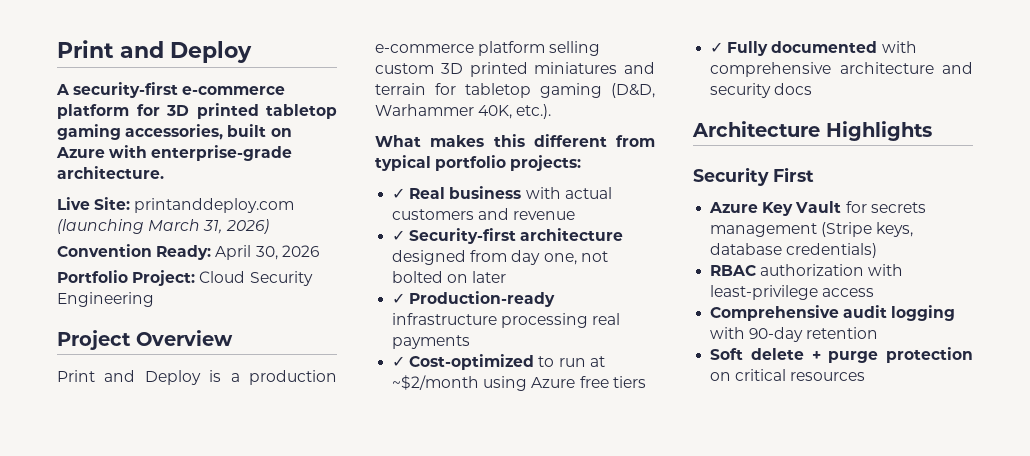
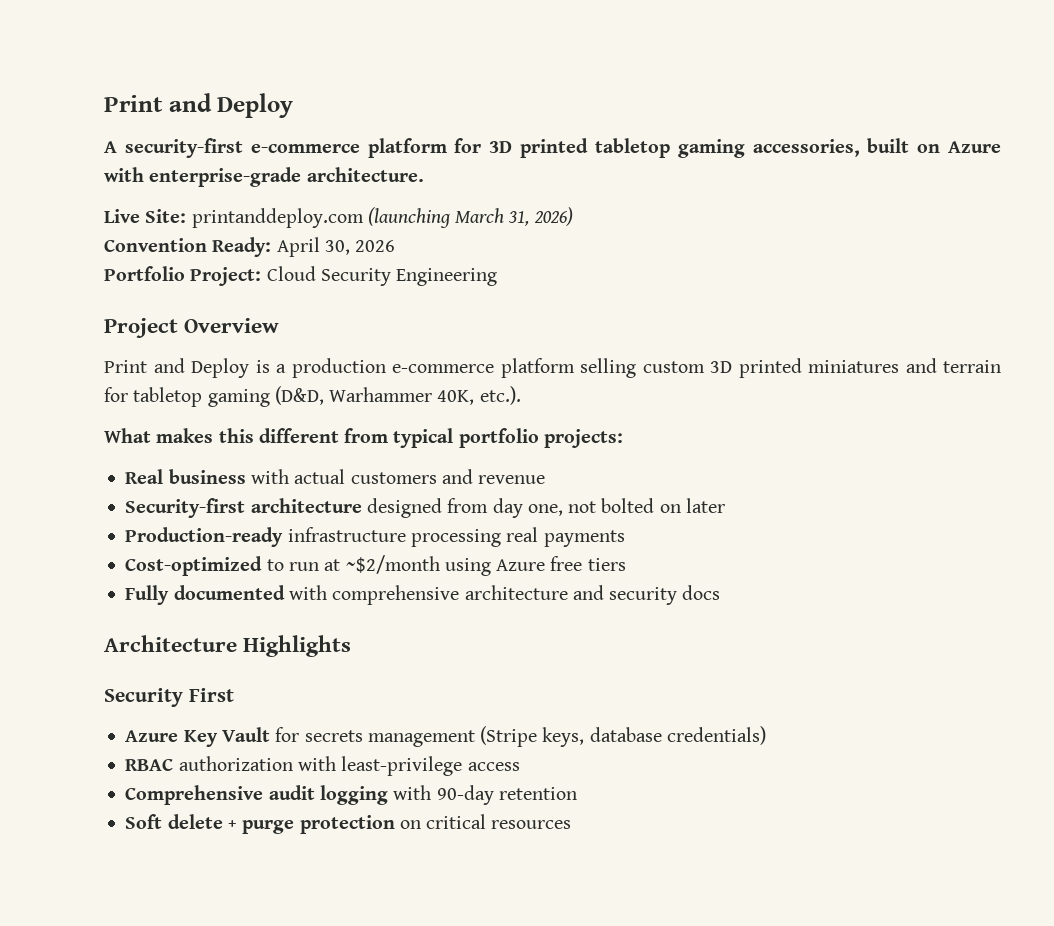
[392,188,406,199] ✓ -> (623, 438) none
[392,230,406,241] ✓ -> (546, 479) none
[392,293,406,304] ✓ -> (725, 505) none
[392,356,406,367] ✓ -> (625, 538) none
[710,42,724,53] ✓ -> (626, 564) none

